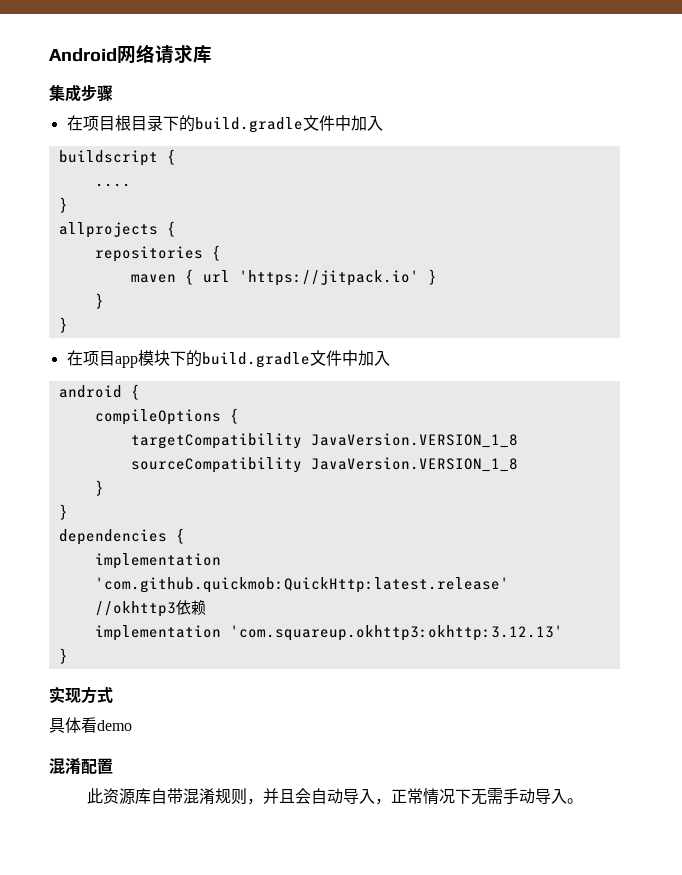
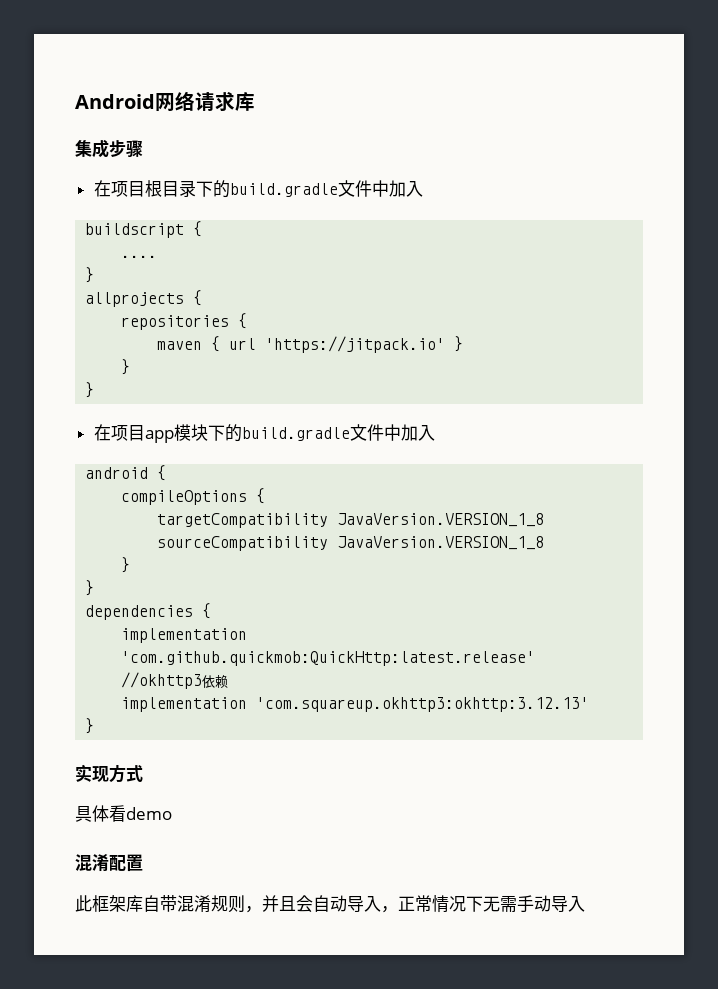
[103,788,136,805] 资源 -> [92,895,126,912] 框架
[567,798,584,804] 。 -> (585, 904) none

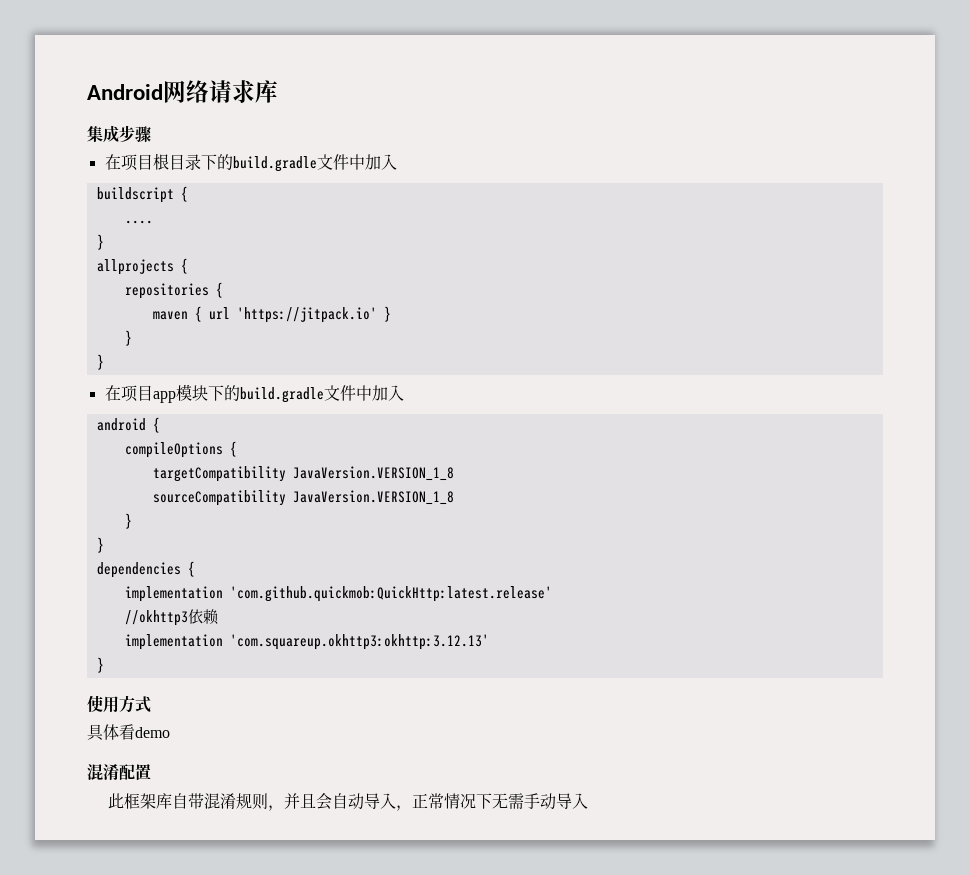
[75,764,109,782] 实现 -> [87,695,119,713] 使用

